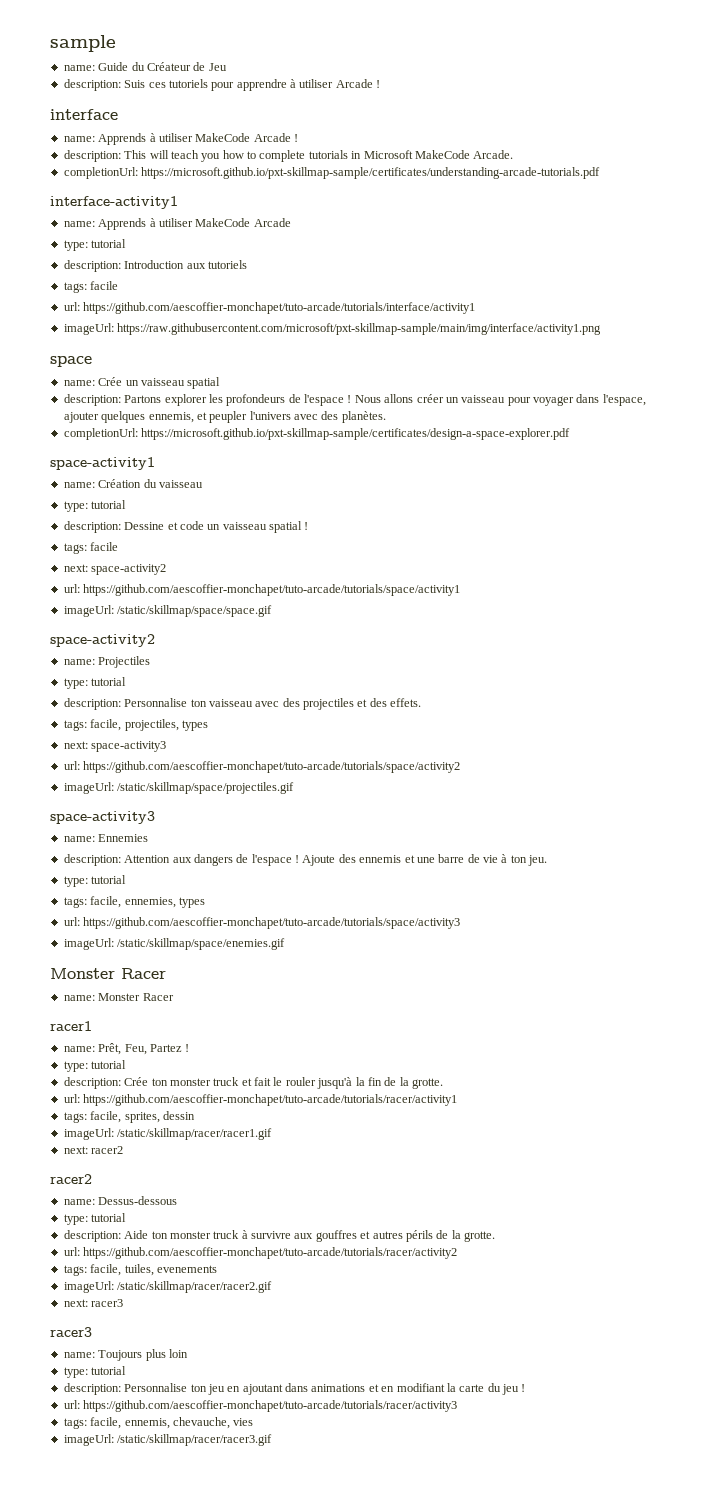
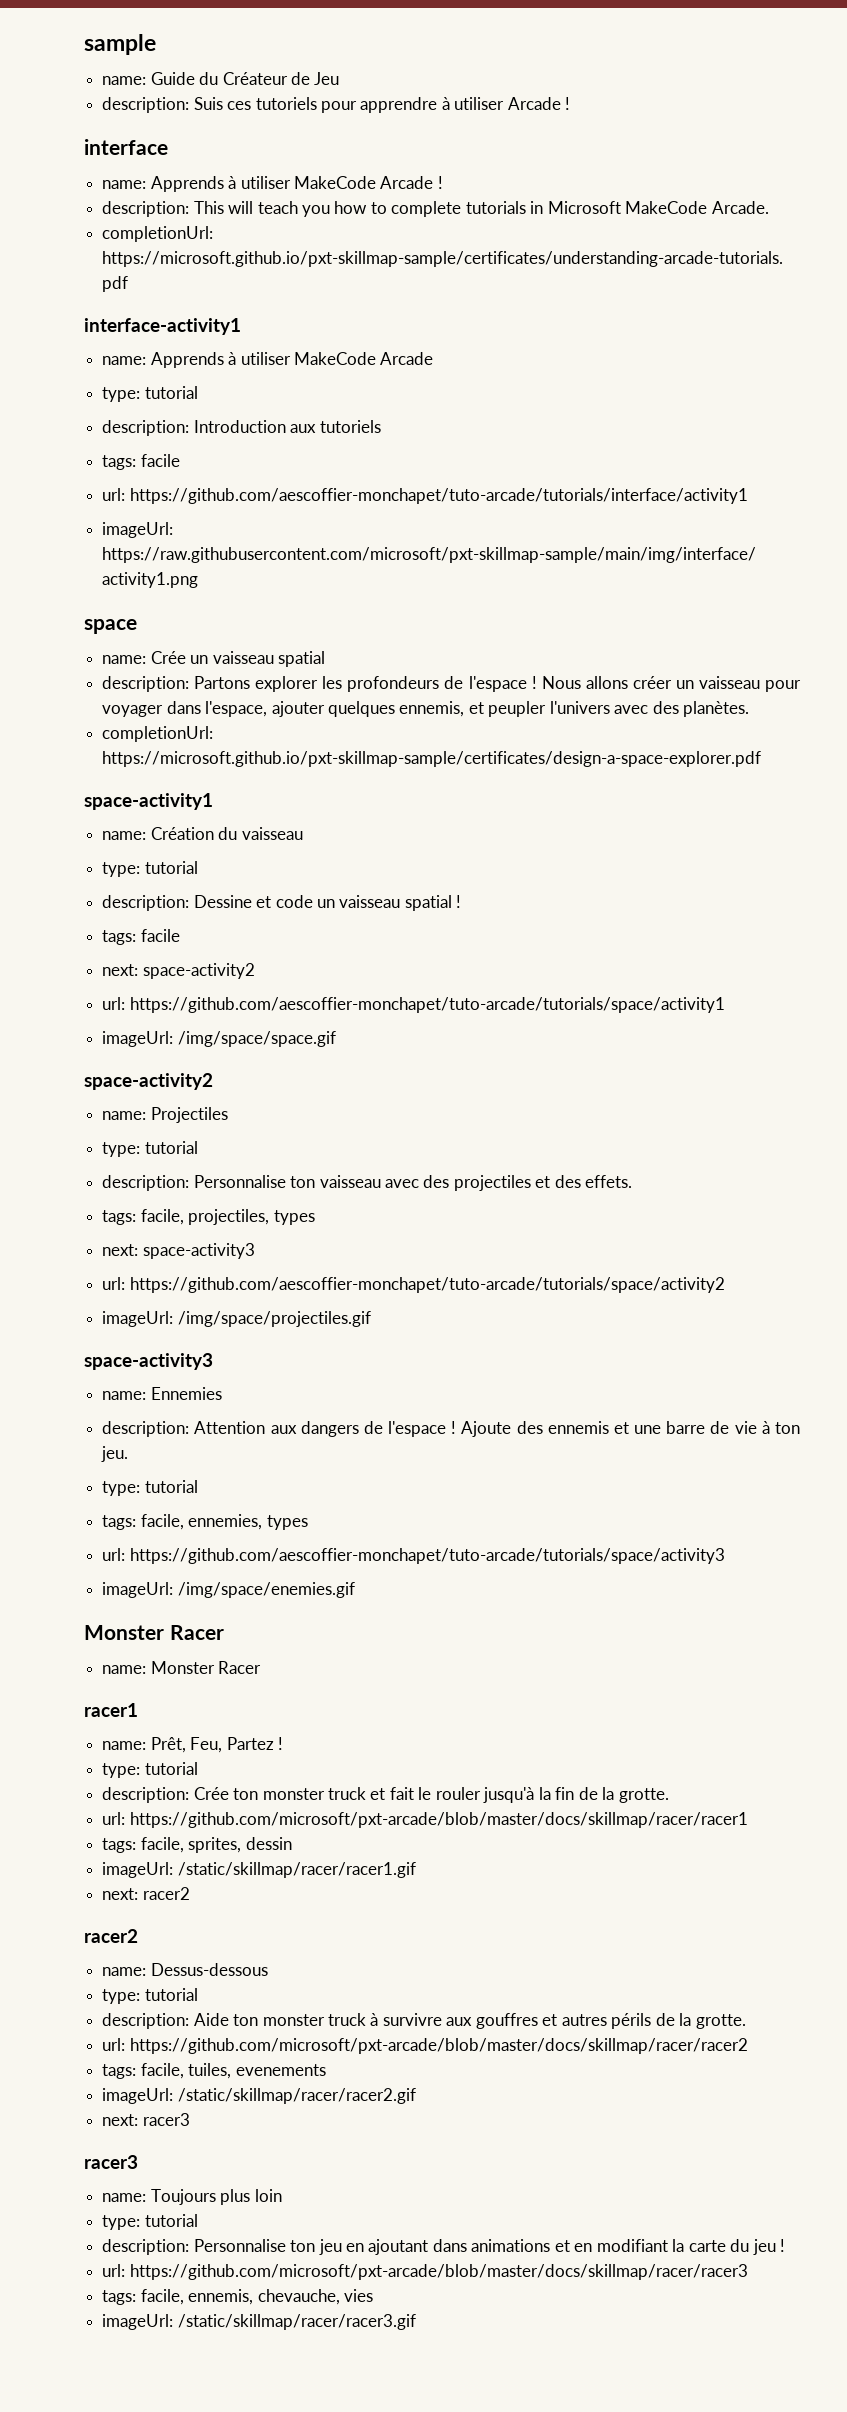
[117,605,273,617] /static/skillmap/space/space.gif -> [177,1031,336,1047] /img/space/space.gif
[117,782,295,794] /static/skillmap/space/projectiles.gif -> [177,1311,371,1327] /img/space/projectiles.gif
[117,938,286,950] /static/skillmap/space/enemies.gif -> [177,1582,355,1598] /img/space/enemies.gif
[83,1094,458,1106] https://github.com/aescoffier-monchapet/tuto-arcade/tutorials/racer/activity1 -> [129,1812,748,1828] https://github.com/microsoft/pxt-arcade/blob/master/docs/skillmap/racer/racer1
[83,1247,458,1259] https://github.com/aescoffier-monchapet/tuto-arcade/tutorials/racer/activity2 -> [129,2038,748,2054] https://github.com/microsoft/pxt-arcade/blob/master/docs/skillmap/racer/racer2
[83,1400,458,1412] https://github.com/aescoffier-monchapet/tuto-arcade/tutorials/racer/activity3 -> [129,2264,748,2280] https://github.com/microsoft/pxt-arcade/blob/master/docs/skillmap/racer/racer3

